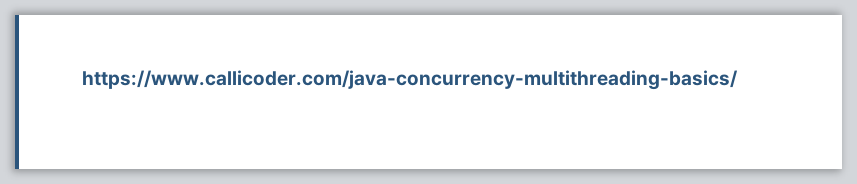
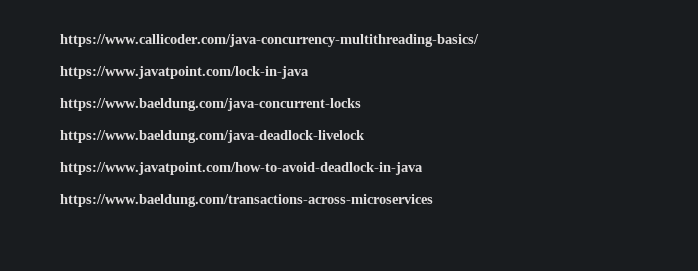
(738, 80) none -> [60,66,309,79] [60,98,361,111] [60,130,365,143] [60,162,423,175] [60,194,433,207] // https://www.javatpoint.com/lock-in-java // https://www.baeldung.com/java-concurrent-locks // https://www.baeldung.com/java-deadlock-livelock // https://www.javatpoint.com/how-to-avoid-deadlock-in-java // https://www.baeldung.com/transactions-across-microservices

